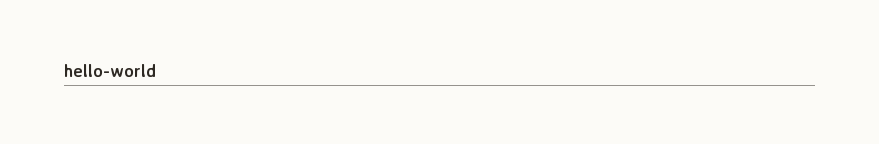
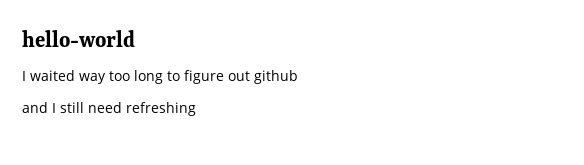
(156, 70) none -> [22,70,298,84] [22,102,196,116] // I waited way too long to figure out github // and I still need refreshing

